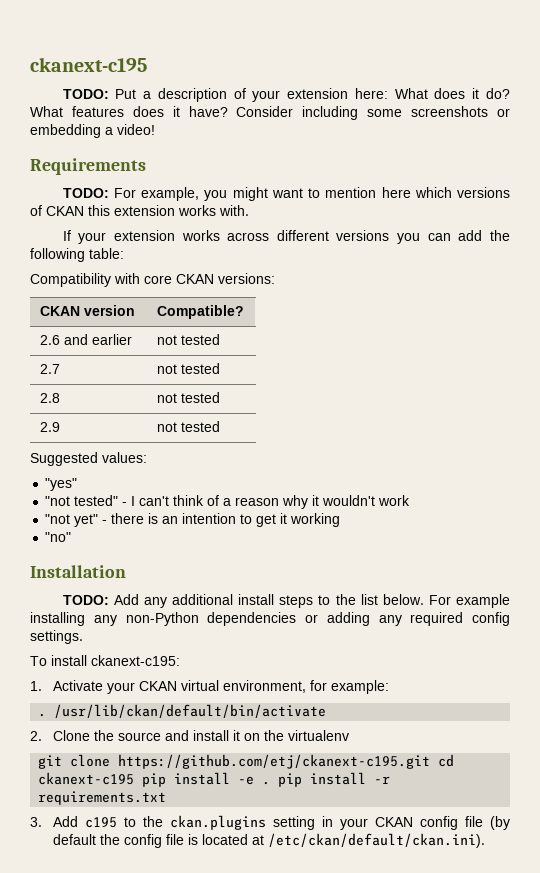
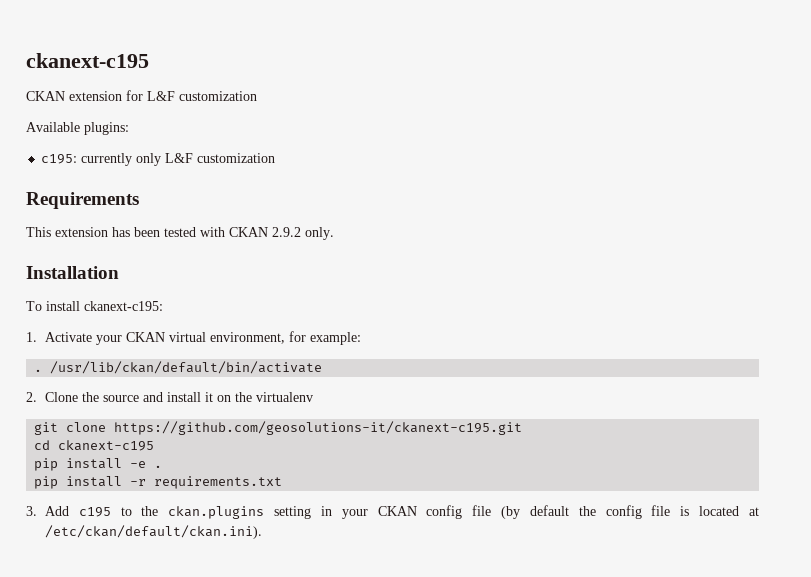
[30,57,147,72] [62,88,511,102] [30,106,511,120] [30,124,155,138] [30,158,146,175] [62,187,510,201] [30,205,249,216] [62,230,511,244] [30,248,124,262] [30,273,275,287] [40,305,136,316] [157,305,245,319] [40,334,133,345] [157,334,221,345] [40,364,61,374] [157,363,221,374] [40,393,61,403] [157,392,221,403] [40,422,61,432] [157,421,221,432] [30,452,147,466] [45,478,78,491] [45,495,411,509] [45,513,341,527] [45,532,72,542] [30,565,126,578] [62,594,511,608] [30,612,510,626] [30,630,83,644] ckanext-c195 // TODO: Put a description of your extension here: What does it do? What features does it have? Consider including some screenshots or embedding a video! // Requirements // TODO: For example, you might want to mention here which versions of CKAN this extension works with. // If your extension works across different versions you can add the following table: // Compatibility with core CKAN versions: // CKAN version | Compatible? // 2.6 and earlier | not tested // 2.7 | not tested // 2.8 | not tested // 2.9 | not tested // Suggested values: // "yes" // "not tested" - I can't think of a reason why it wouldn't work // "not yet" - there is an intention to get it working // "no" // Installation // TODO: Add any additional install steps to the list below. For example installing any non-Python dependencies or adding any required config settings. -> [26,53,149,68] [26,90,257,101] [26,122,129,135] [41,153,276,166] [26,192,139,209] [26,227,334,240] [26,266,119,279] ckanext-c195 // CKAN extension for L&F customization // Available plugins: // c195: currently only L&F customization // Requirements // This extension has been tested with CKAN 2.9.2 only. // Installation
[118,754,431,769] https://github.com/etj/ckanext-c195.git -> [114,421,523,435] https://github.com/geosolutions-it/ckanext-c195.git //
(135, 778) none -> (155, 445) //
(271, 783) none -> (163, 466) //

